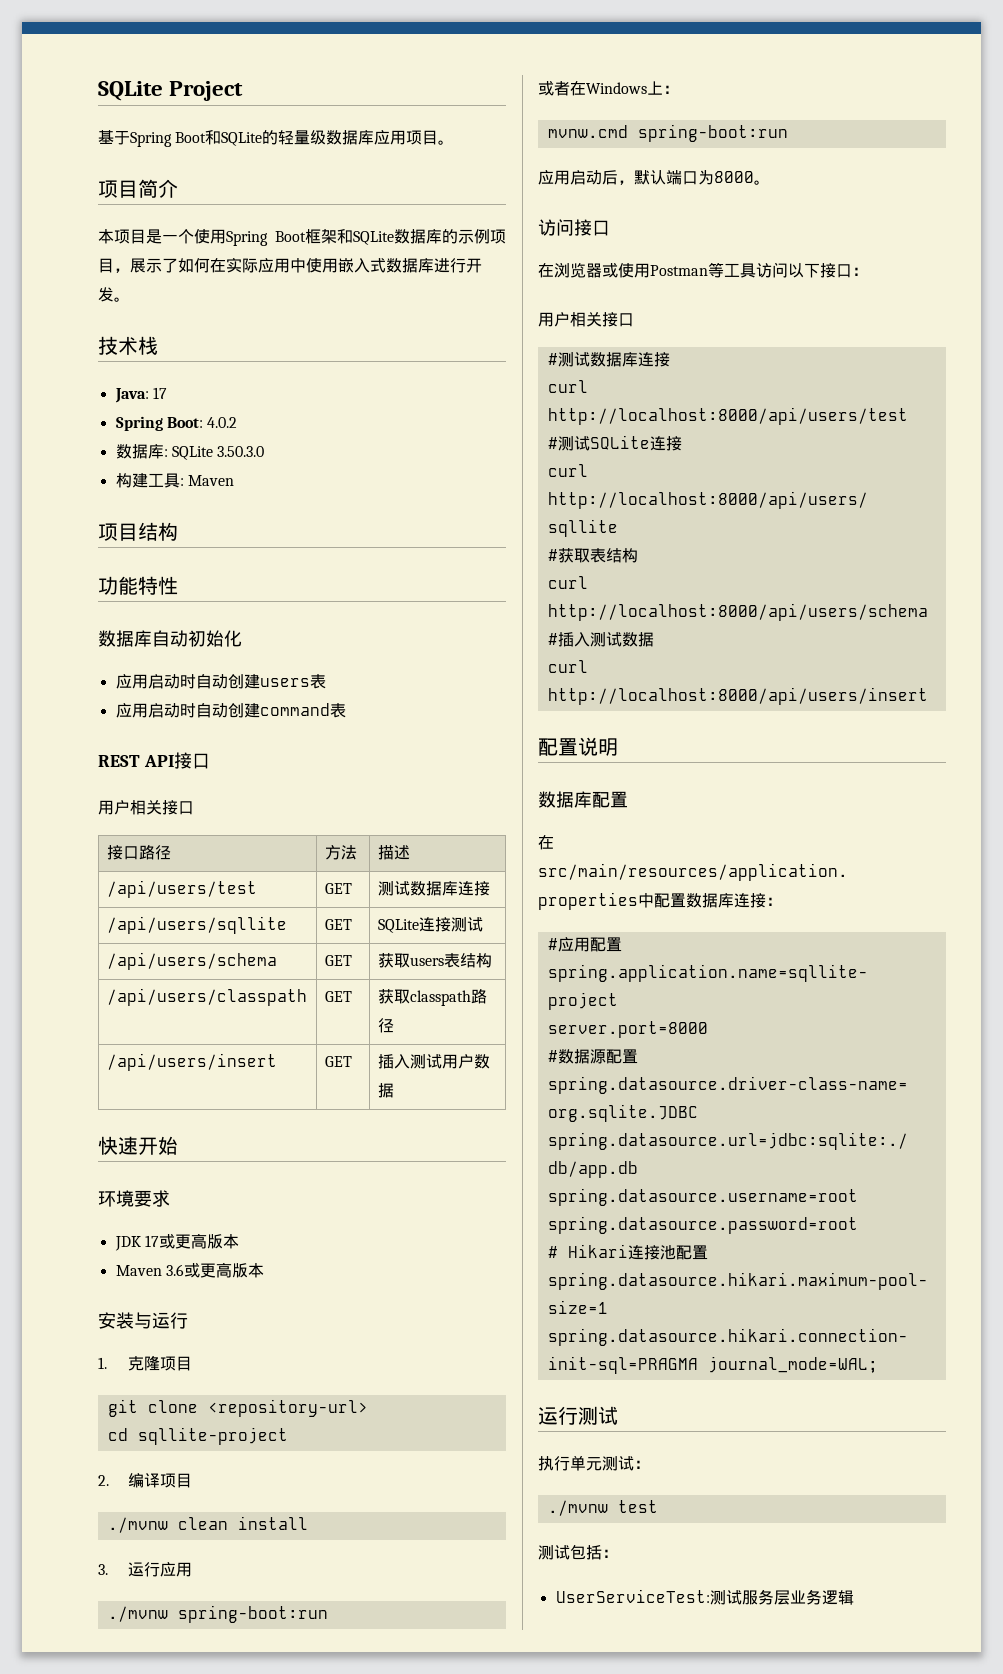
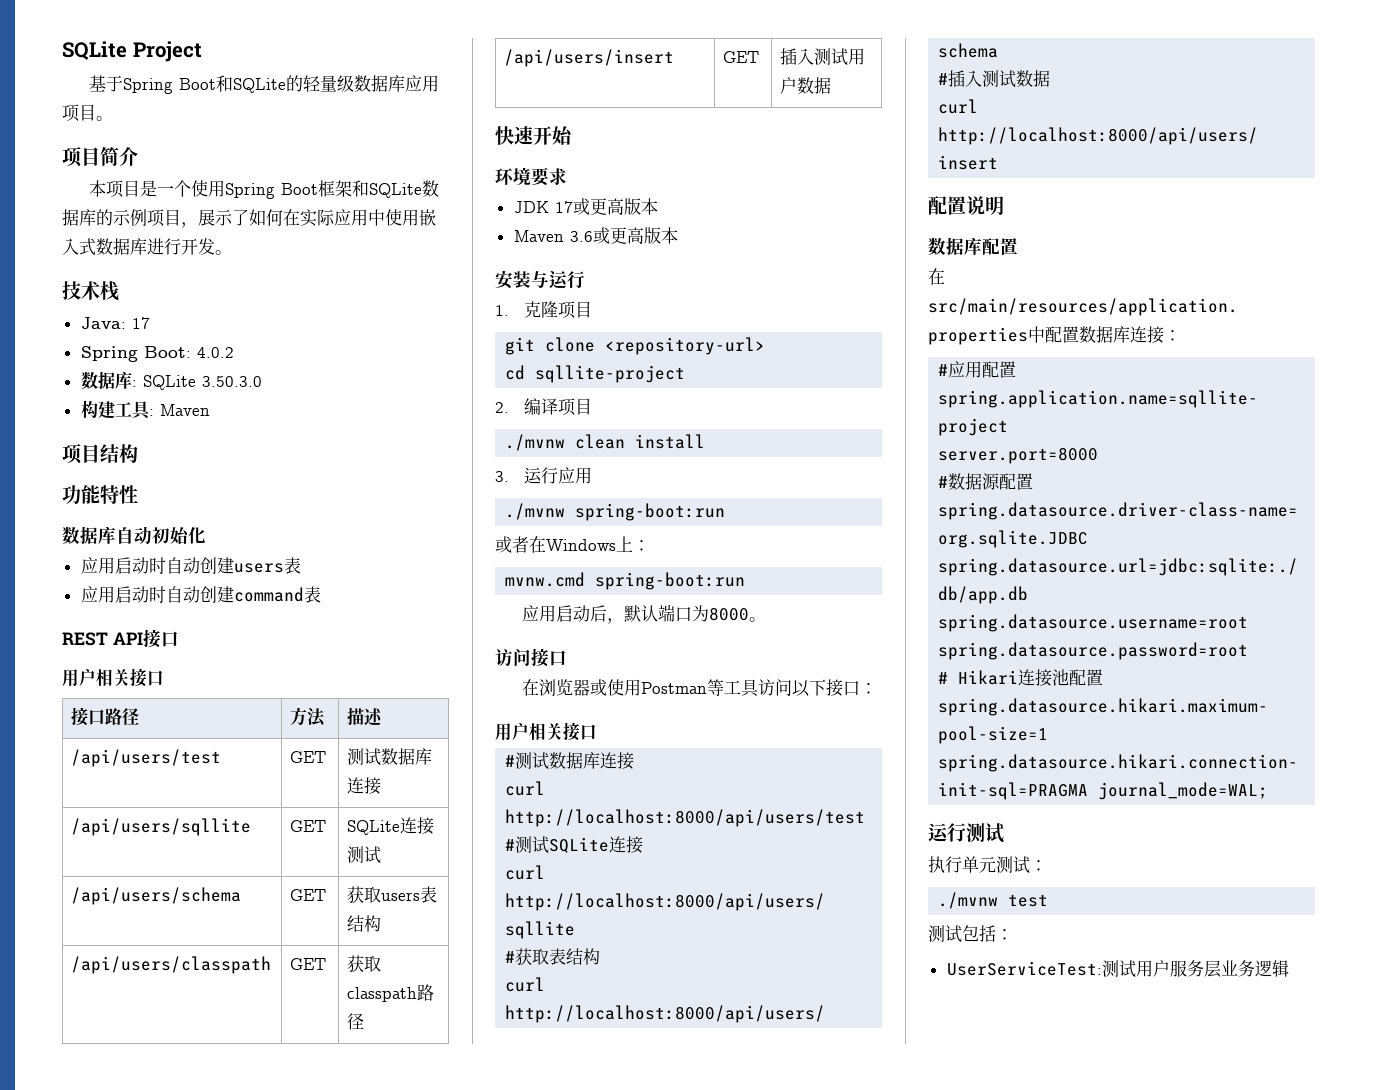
(742, 1597) none -> [1135,960,1170,977] 用户

